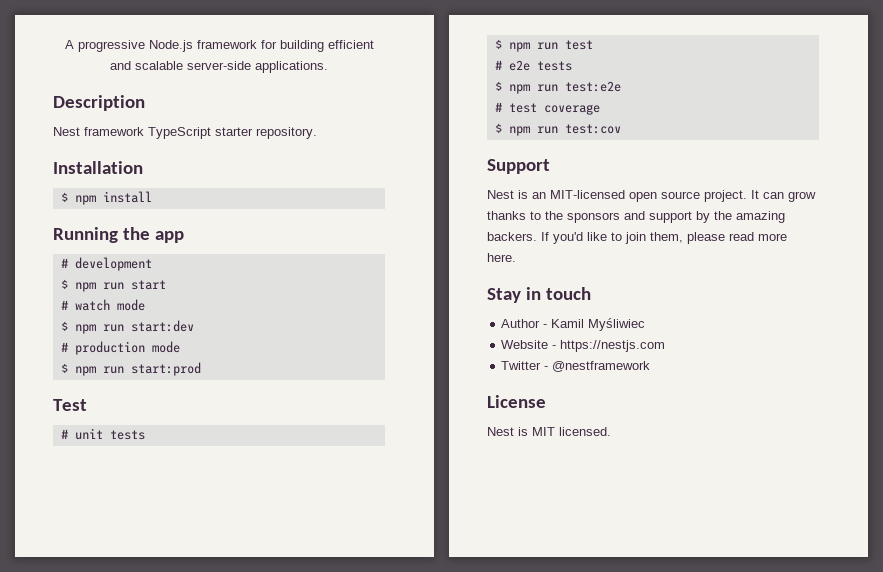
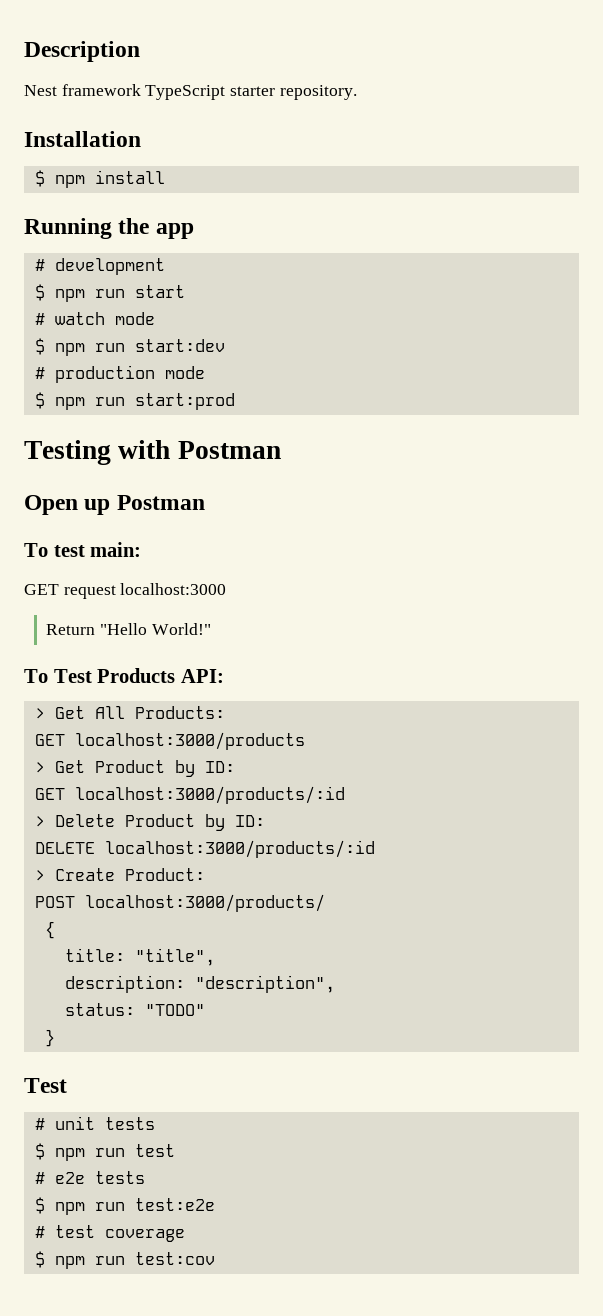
[64,40,374,52] [110,61,328,73] A progressive Node.js framework for building efficient and scalable server-side applications. // -> (24, 51) none
(201, 369) none -> [24,440,281,465] [24,495,205,515] [24,542,142,557] [24,583,227,599] [46,623,211,635] [24,668,224,683] [34,706,225,719] [34,732,305,750] [34,760,235,777] [34,786,345,804] [34,814,265,831] [34,840,375,858] [34,868,205,881] [34,894,325,912] [44,921,55,939] [64,948,215,966] [64,975,335,993] [64,1003,205,1016] [44,1029,55,1047] // Testing with Postman // Open up Postman // To test main: // GET request localhost:3000 // Return "Hello World!" // To Test Products API: // > Get All Products: // GET localhost:3000/products // > Get Product by ID: // GET localhost:3000/products/:id // > Delete Product by ID: // DELETE localhost:3000/products/:id // > Create Product: // POST localhost:3000/products/ // { // title: "title", // description: "description", // status: "TODO" // }
[487,159,550,174] [487,190,816,202] [487,211,785,223] [487,232,787,244] [487,253,516,262] [487,287,591,303] [501,318,646,331] [501,340,666,352] [501,361,651,372] [487,395,546,408] [487,427,611,436] // Support // Nest is an MIT-licensed open source project. It can grow thanks to the sponsors and support by the amazing backers. If you'd like to join them, please read more here. // Stay in touch // Author - Kamil Myśliwiec // Website - https://nestjs.com // Twitter - @nestframework // License // Nest is MIT licensed. -> (215, 1258) none

